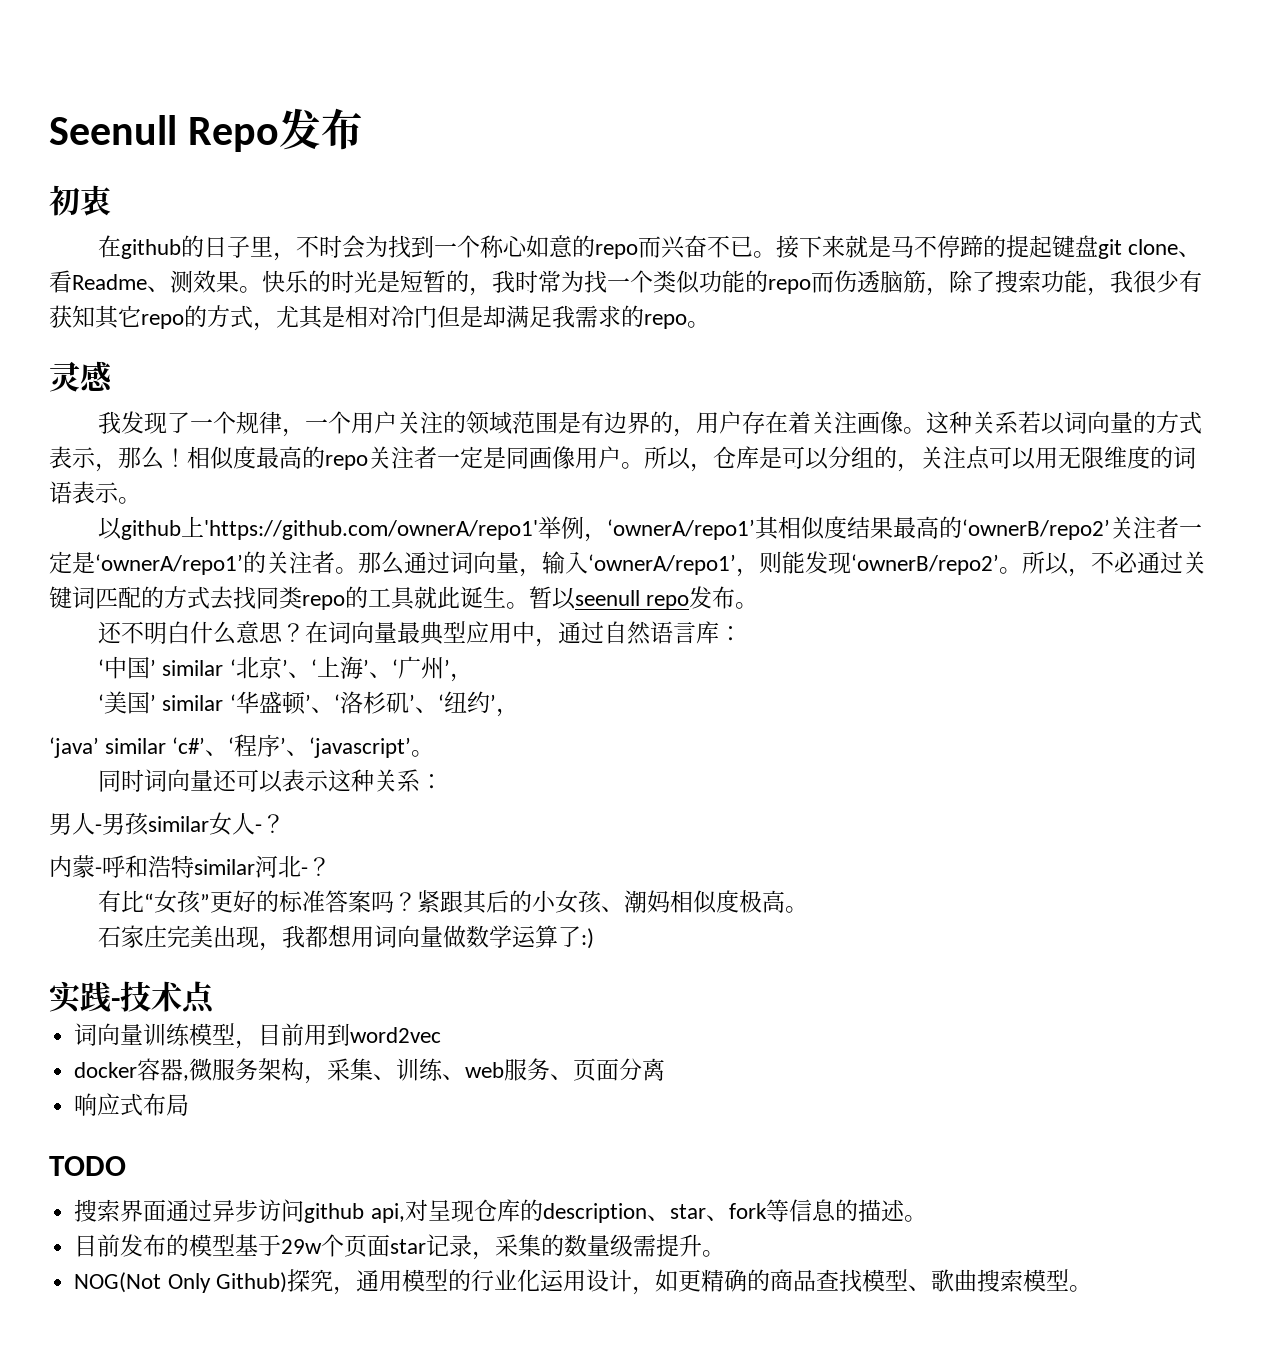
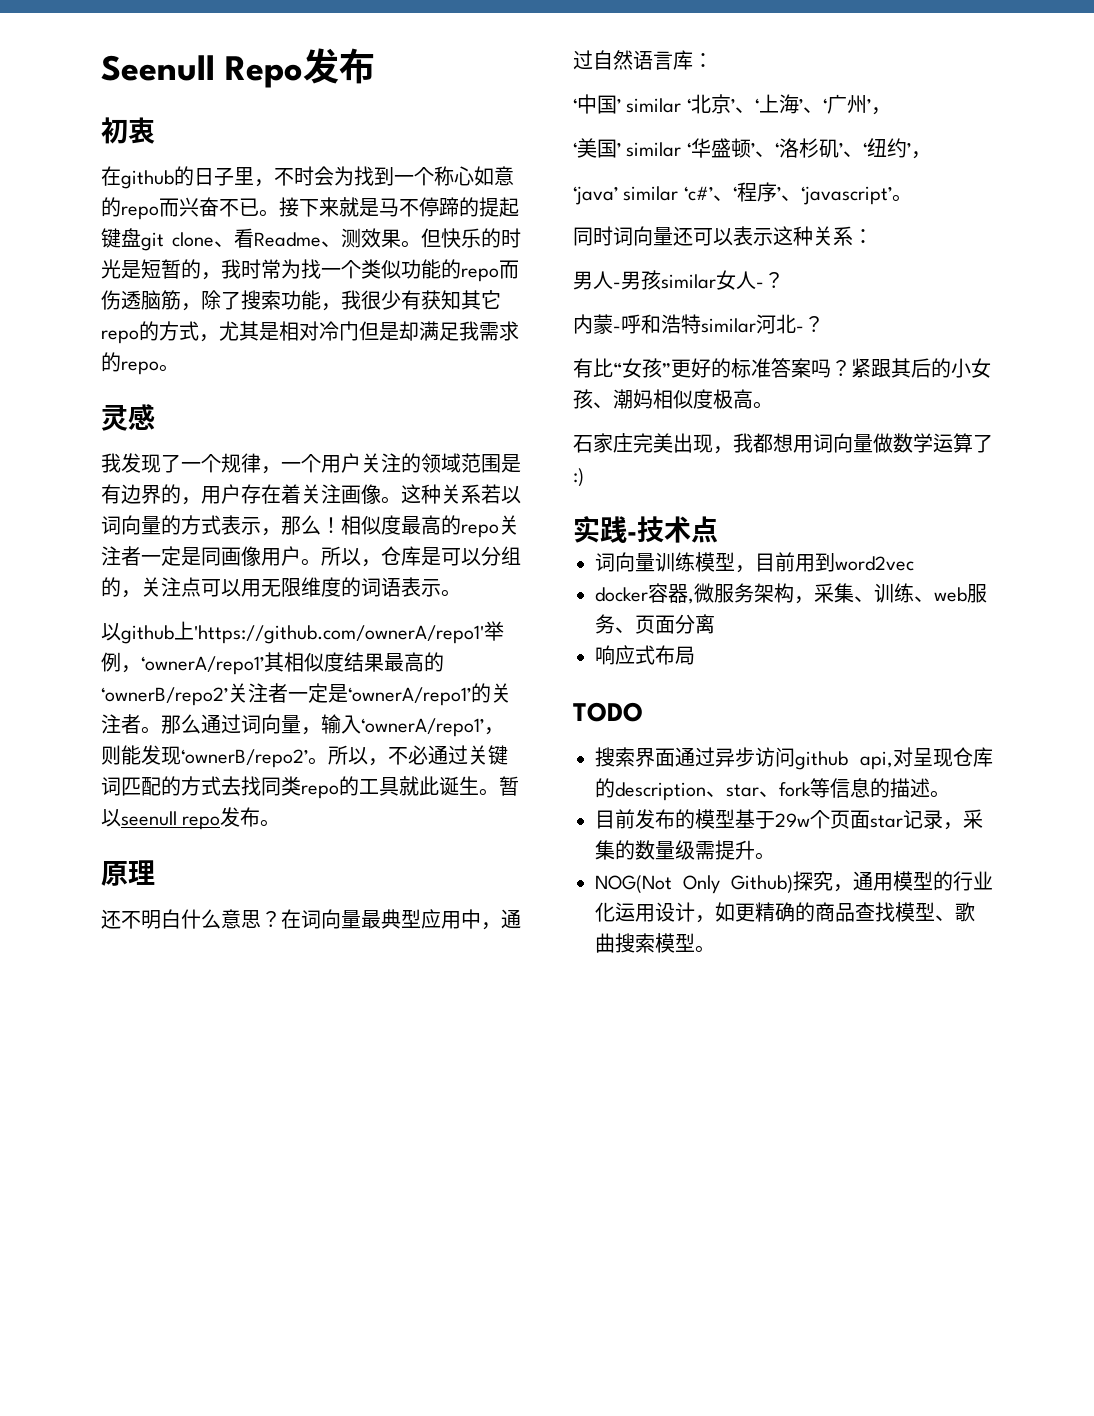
(262, 289) none -> [421,228,441,248] 但
(759, 605) none -> [101,860,155,886] // 原理

